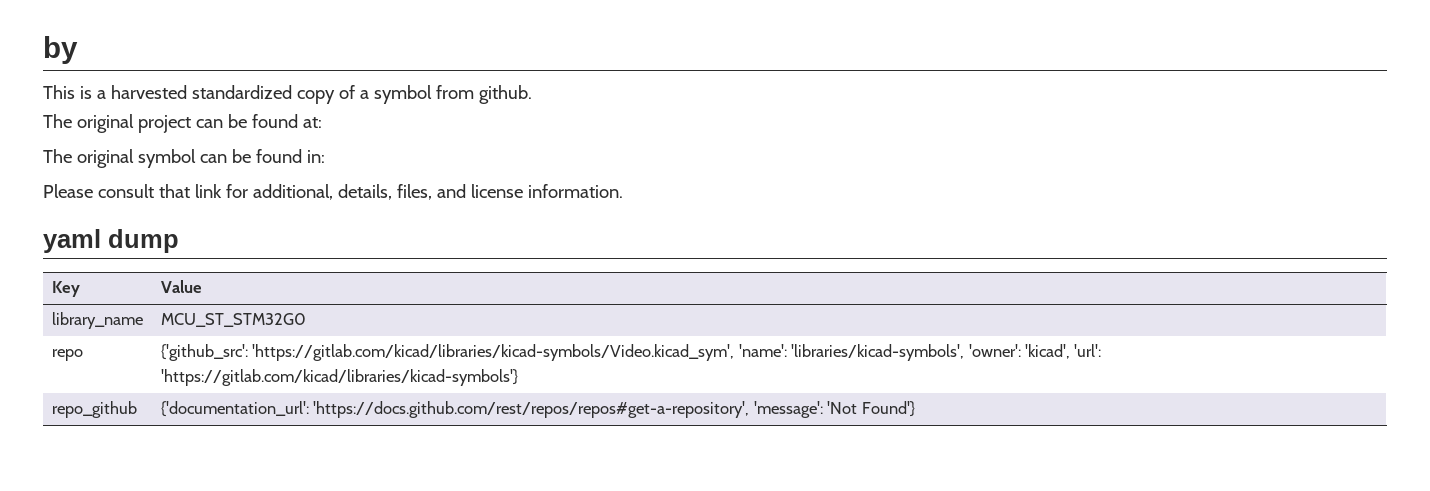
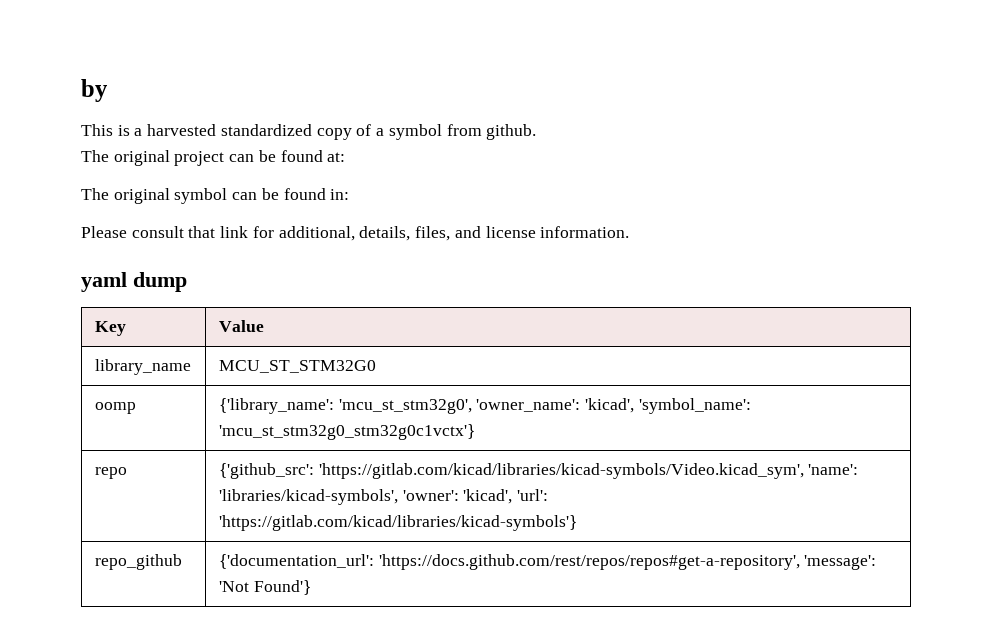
(306, 320) none -> [94,402,136,414] [218,398,751,414] [218,424,475,440] // oomp | {'library_name': 'mcu_st_stm32g0', 'owner_name': 'kicad', 'symbol_name': 'mcu_st_stm32g0_stm32g0c1vctx'}

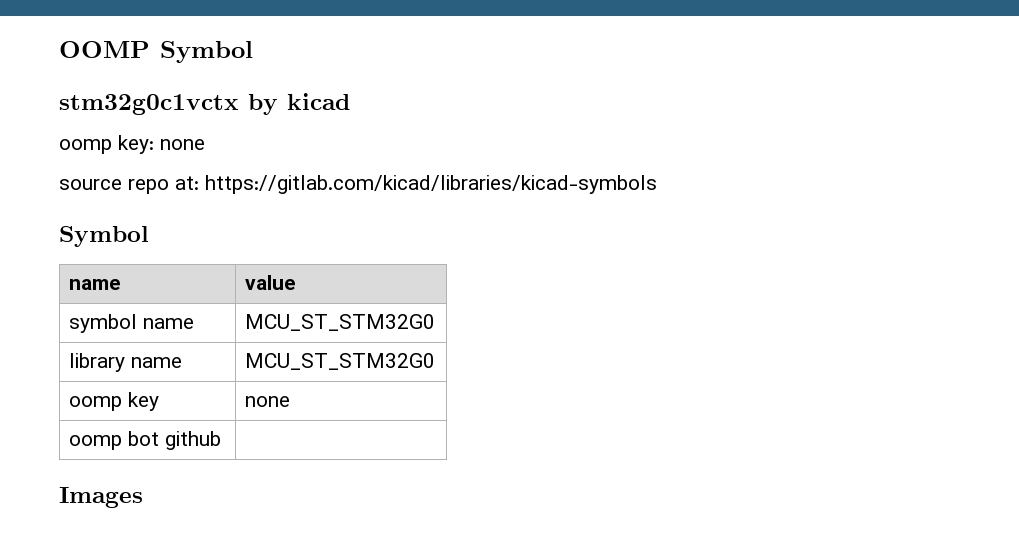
[81,79,108,102] [81,124,537,140] [81,150,346,166] [81,188,350,204] [81,226,630,241] [81,272,187,292] [94,321,126,336] [218,320,264,332] [94,359,191,375] [218,360,376,373] [94,402,136,414] [218,398,751,414] [218,424,475,440] [94,467,127,479] [218,463,859,479] [218,489,549,505] [218,515,577,531] [94,554,182,570] [218,554,877,570] [218,580,311,595] by // This is a harvested standardized copy of a symbol from github. // The original project can be found at: // The original symbol can be found in: // Please consult that link for additional, details, files, and license information. // yaml dump // Key | Value // library_name | MCU_ST_STM32G0 // oomp | {'library_name': 'mcu_st_stm32g0', 'owner_name': 'kicad', 'symbol_name': 'mcu_st_stm32g0_stm32g0c1vctx'} // repo | {'github_src': 'https://gitlab.com/kicad/libraries/kicad-symbols/Video.kicad_sym', 'name': 'libraries/kicad-symbols', 'owner': 'kicad', 'url': 'https://gitlab.com/kicad/libraries/kicad-symbols'} // repo_github | {'documentation_url': 'https://docs.github.com/rest/repos/repos#get-a-repository', 'message': 'Not Found'} -> [59,41,253,63] [59,93,350,115] [59,135,205,154] [59,175,657,194] [59,226,149,247] [69,279,121,290] [245,275,296,290] [69,314,195,333] [245,314,436,331] [69,353,183,372] [245,353,436,370] [69,392,160,411] [245,396,291,407] [69,431,222,450] [59,487,143,508] OOMP Symbol // stm32g0c1vctx by kicad // oomp key: none // source repo at: https://gitlab.com/kicad/libraries/kicad-symbols // Symbol // name | value // symbol name | MCU_ST_STM32G0 // library name | MCU_ST_STM32G0 // oomp key | none // oomp bot github | // Images

